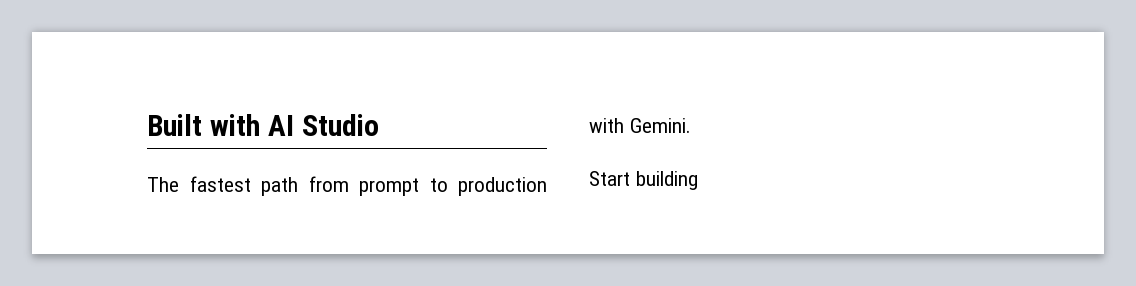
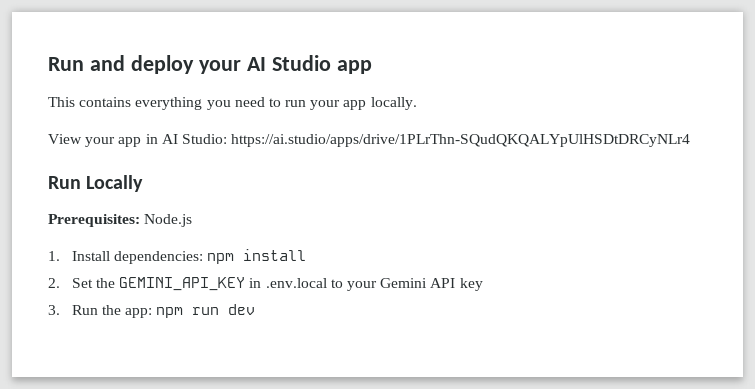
[147,114,379,136] [147,176,547,196] [589,118,691,133] [589,171,698,190] Built with AI Studio // The fastest path from prompt to production with Gemini. // Start building -> [48,55,372,74] [48,97,417,110] [48,134,691,147] [48,175,144,192] [48,214,193,227] [48,249,307,264] [48,277,483,291] [48,304,256,318] Run and deploy your AI Studio app // This contains everything you need to run your app locally. // View your app in AI Studio: https://ai.studio/apps/drive/1PLrThn-SQudQKQALYpUlHSDtDRCyNLr4 // Run Locally // Prerequisites: Node.js // 1. Install dependencies: npm install // 2. Set the GEMINI_API_KEY in .env.local to your Gemini API key // 3. Run the app: npm run dev

